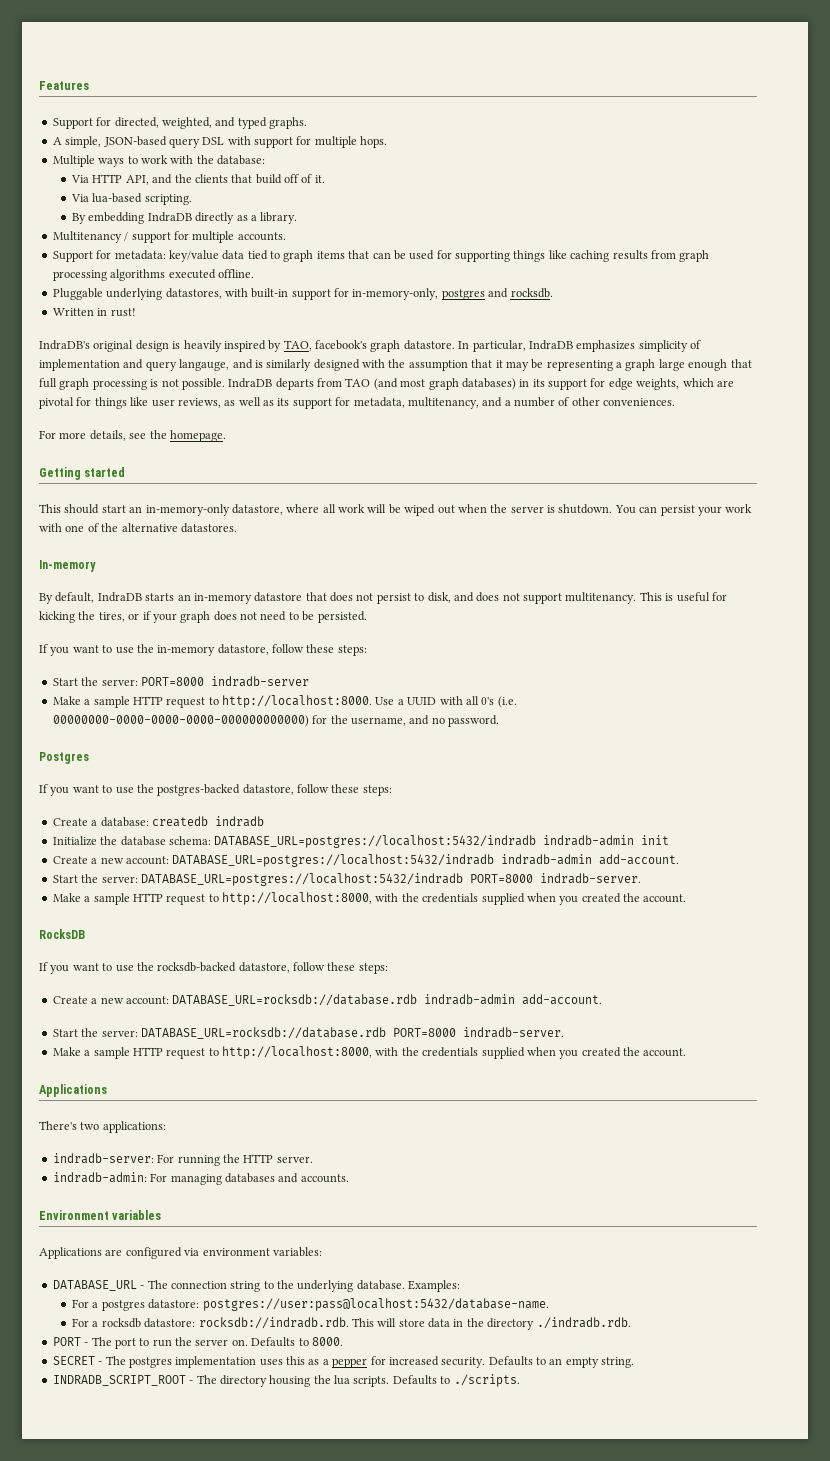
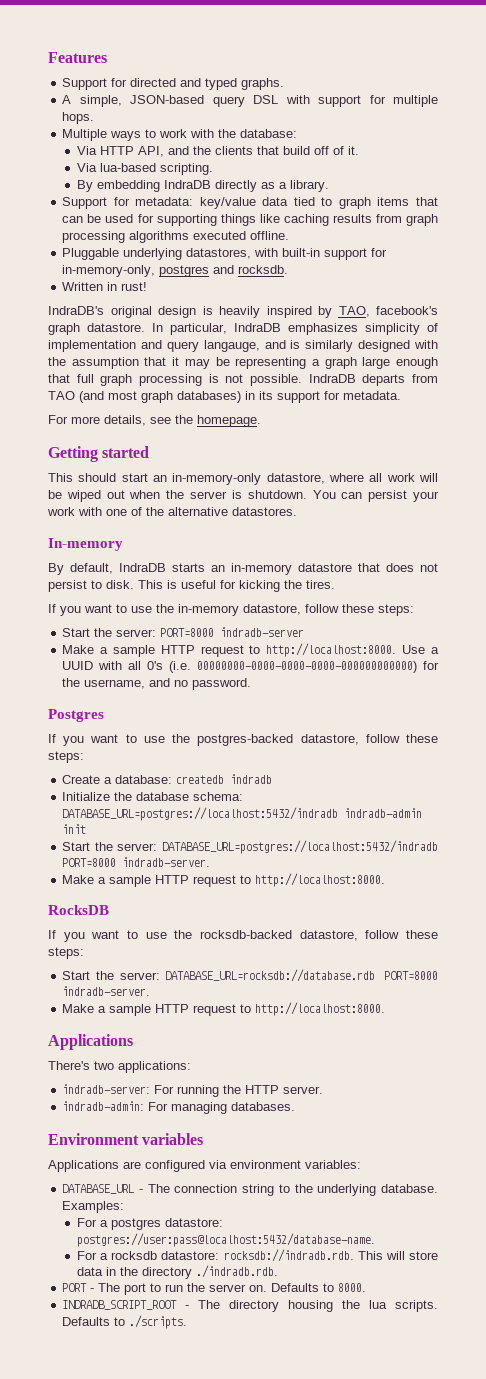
[114,117,212,129] directed, weighted, -> [130,78,177,87] directed
[52,231,286,243] // Multitenancy / support for multiple accounts. -> (330, 186) none
[608,378,734,390] [39,397,676,409] edge weights, which are pivotal for things like user reviews, as well as its support for metadata, multitenancy, and a number of other conveniences. -> [343,391,401,400] metadata.
[427,592,637,604] disk, and does not support multitenancy. -> [106,580,134,589] disk.
[98,611,367,623] tires, or if your graph does not need to be persisted. -> [306,580,335,589] tires.
[52,854,680,867] // Create a new account: DATABASE_URL=postgres://localhost:5432/indradb indradb-admin add-account. -> (87, 829) none
[222,892,687,905] http://localhost:8000, with the credentials supplied when you created the account. -> [255,873,386,887] http://localhost:8000.
[52,994,603,1006] // Create a new account: DATABASE_URL=rocksdb://database.rdb indradb-admin add-account. -> (84, 953) none
[222,1046,687,1059] http://localhost:8000, with the credentials supplied when you created the account. -> [255,1002,386,1016] http://localhost:8000.
[224,1173,349,1183] databases and accounts. -> [231,1102,296,1111] databases.
[52,1356,635,1368] // SECRET - The postgres implementation uses this as a pepper for increased security. Defaults to an empty string. -> (367, 1287) none

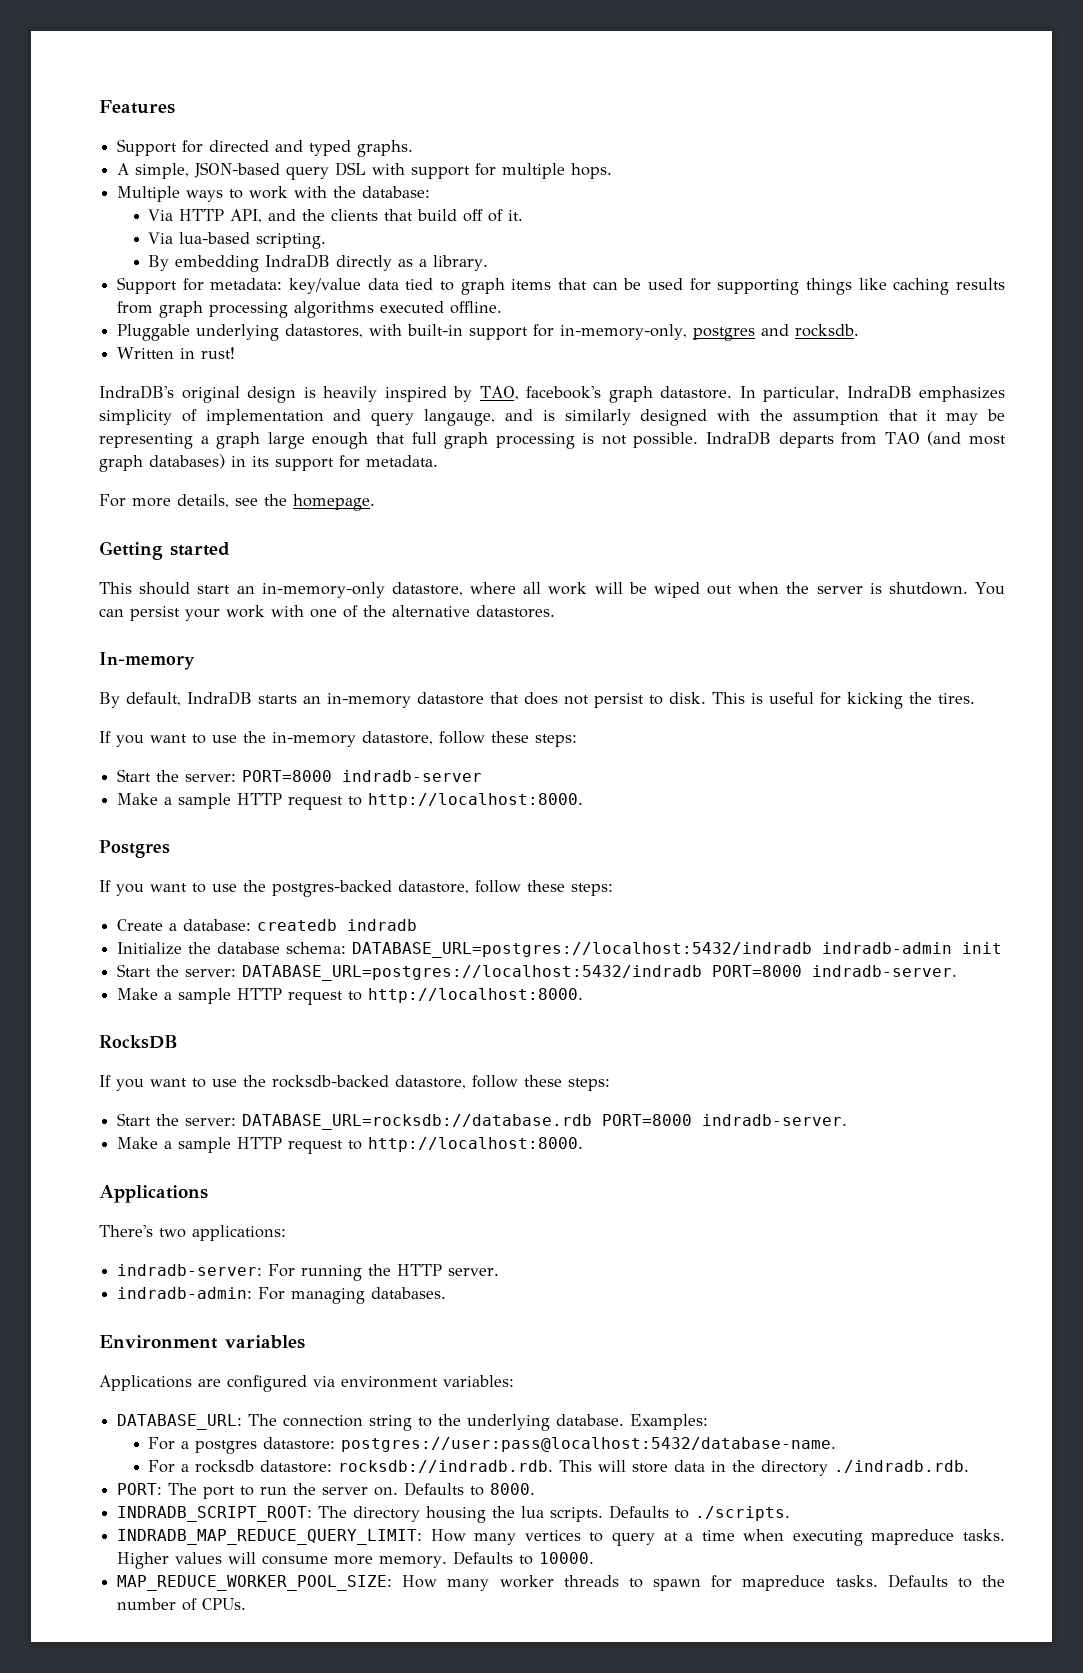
[402,645,439,654] [62,661,439,673] [62,678,252,690] Use a UUID with all 0's (i.e. 00000000-0000-0000-0000-000000000000) for the username, and no password. -> (584, 800) none
[62,1184,144,1194] DATABASE_URL - -> [117,1414,243,1430] DATABASE_URL:
[62,1283,95,1292] PORT - -> [117,1483,163,1495] PORT:
[62,1300,190,1310] INDRADB_SCRIPT_ROOT - -> [117,1506,313,1522] INDRADB_SCRIPT_ROOT:
(188, 1322) none -> [117,1529,1005,1546] [117,1551,595,1569] [117,1574,1006,1591] [117,1598,247,1611] // INDRADB_MAP_REDUCE_QUERY_LIMIT: How many vertices to query at a time when executing mapreduce tasks. Higher values will consume more memory. Defaults to 10000. // MAP_REDUCE_WORKER_POOL_SIZE: How many worker threads to spawn for mapreduce tasks. Defaults to the number of CPUs.

